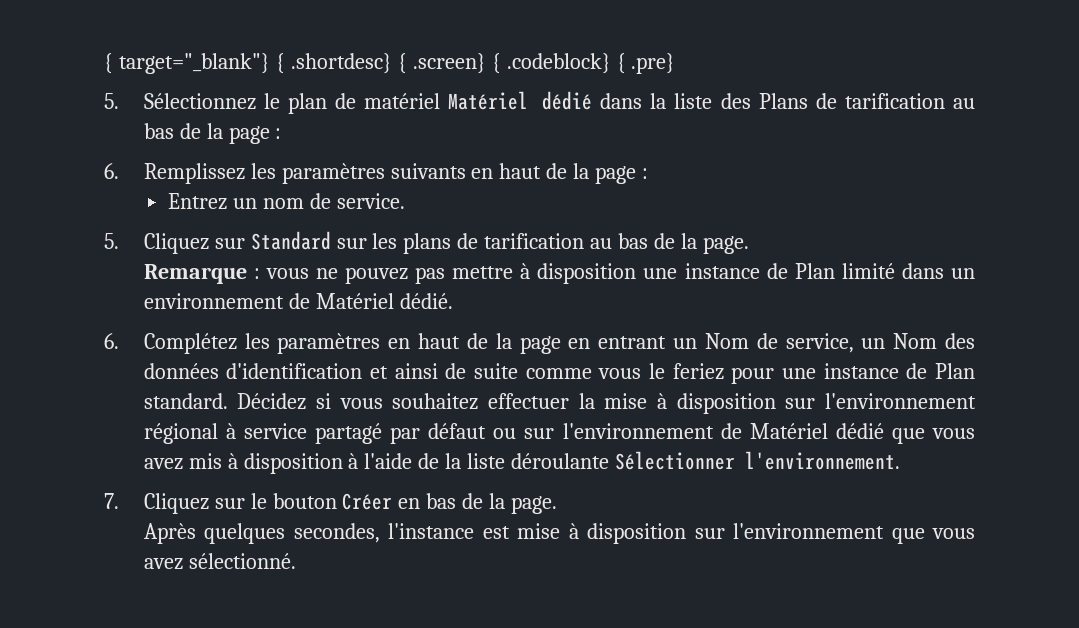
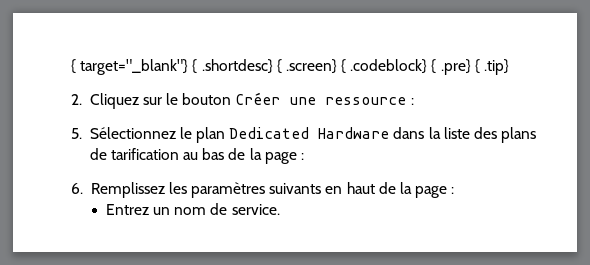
(676, 63) none -> [474,59,510,75] [71,92,414,109] { .tip} // 2. Cliquez sur le bouton Créer une ressource :
[335,91,593,110] de matériel Matériel dédié -> [229,127,390,139] Dedicated Hardware
[758,93,808,109] Plans -> [501,127,537,143] plans
[104,231,750,254] [143,263,975,284] [143,293,453,309] [104,333,976,354] [143,363,976,384] [143,393,976,414] [143,423,976,444] [143,451,901,474] [104,493,558,514] [143,523,975,544] [143,553,296,570] // 5. Cliquez sur Standard sur les plans de tarification au bas de la page. // Remarque : vous ne pouvez pas mettre à disposition une instance de Plan limité dans un environnement de Matériel dédié. // 6. Complétez les paramètres en haut de la page en entrant un Nom de service, un Nom des données d'identification et ainsi de suite comme vous le feriez pour une instance de Plan standard. Décidez si vous souhaitez effectuer la mise à disposition sur l'environnement régional à service partagé par défaut ou sur l'environnement de Matériel dédié que vous avez mis à disposition à l'aide de la liste déroulante Sélectionner l'environnement. // 7. Cliquez sur le bouton Créer en bas de la page. // Après quelques secondes, l'instance est mise à disposition sur l'environnement que vous avez sélectionné. -> (280, 209) none

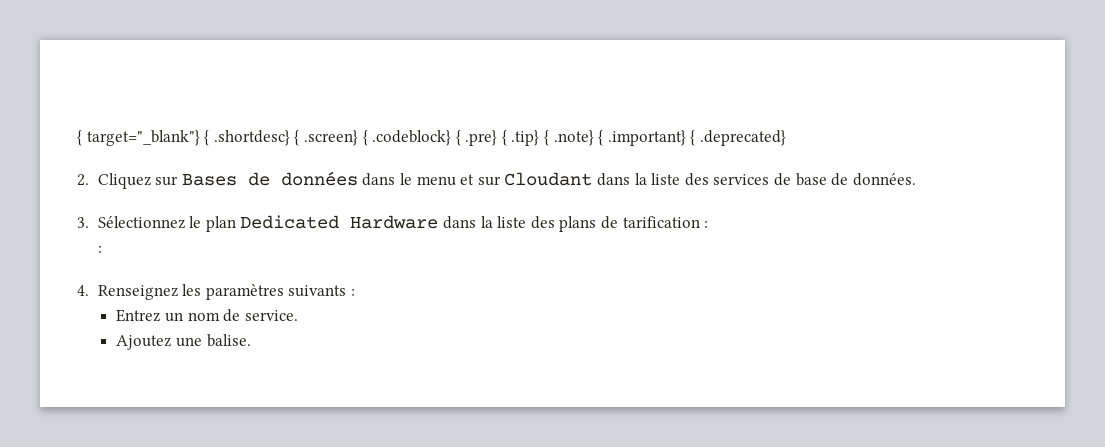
[71,92,414,109] [71,128,82,139] // 2. Cliquez sur le bouton Créer une ressource : // 5. -> [544,130,787,146] [77,171,916,189] [77,217,89,228] { .note} { .important} { .deprecated} // 2. Cliquez sur Bases de données dans le menu et sur Cloudant dans la liste des services de base de données. // 3.
[183,148,305,164] [71,182,165,198] au bas de la page : // 6. Remplissez -> [704,221,709,228] [97,246,102,253] [77,285,178,300] : // : // 4. Renseignez
[325,182,448,198] en haut de la page -> (347, 291) none
(280, 209) none -> [116,334,251,350] // Ajoutez une balise.

